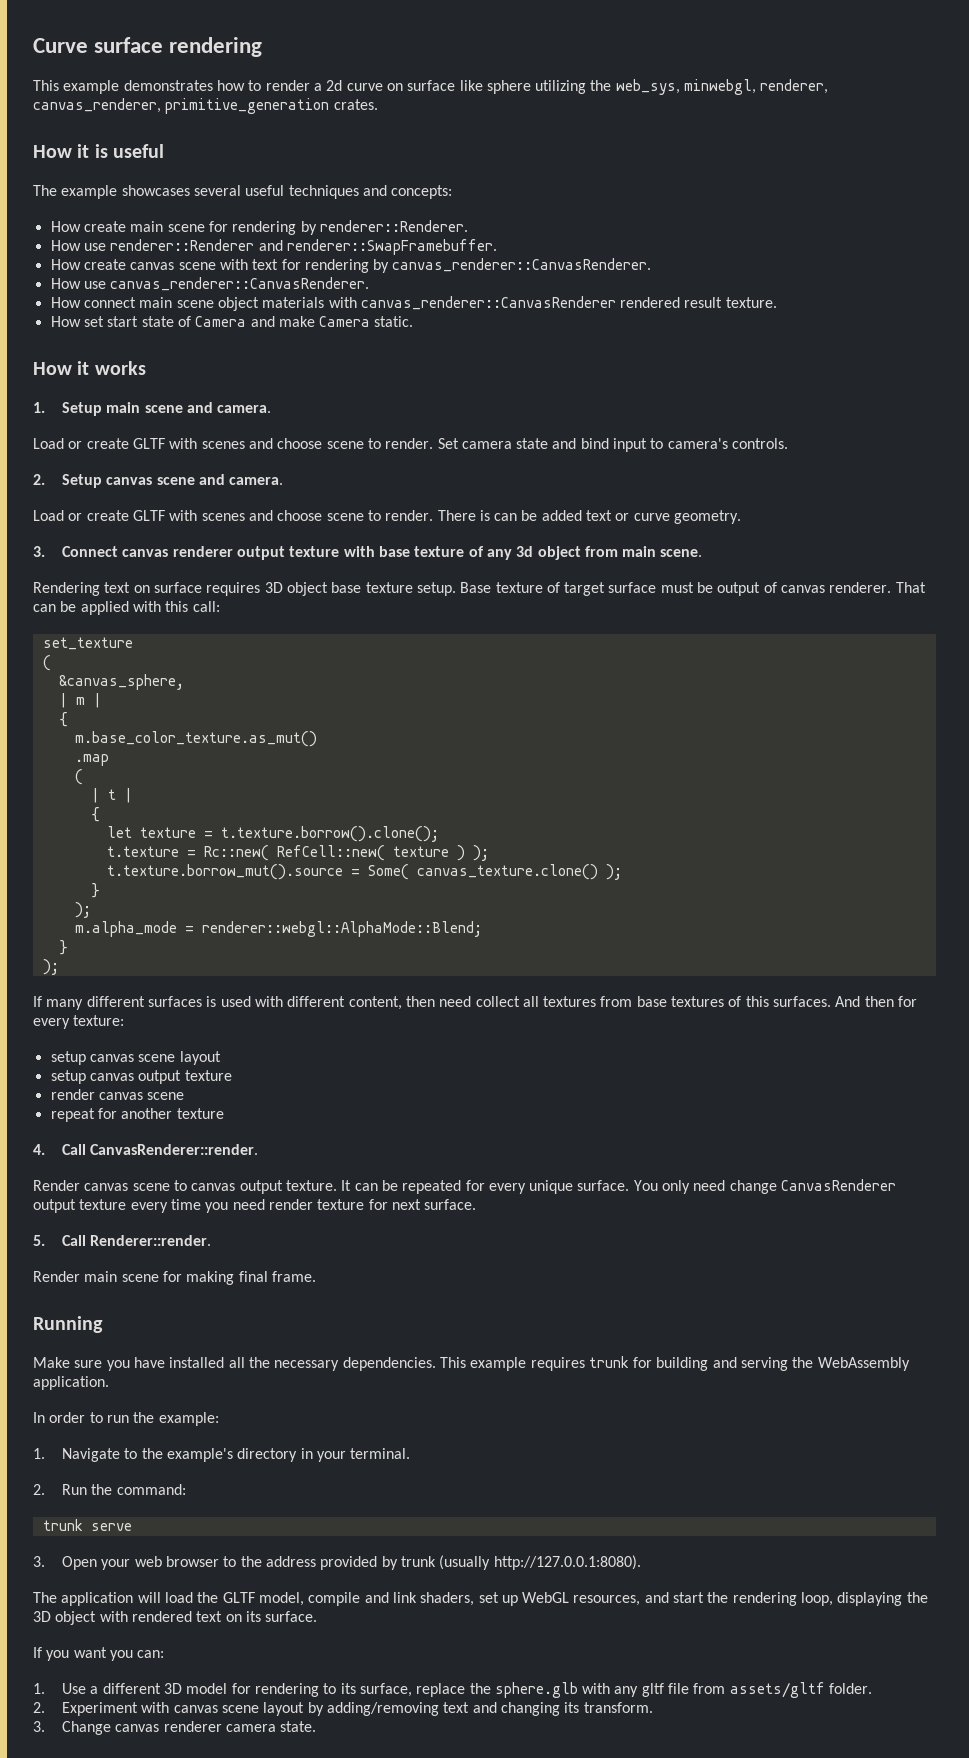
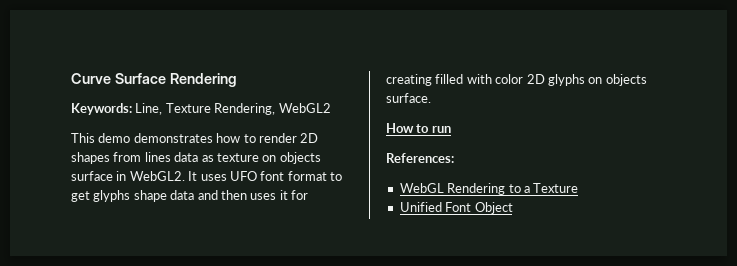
[94,37,263,57] [33,80,120,94] surface rendering // This example -> [114,73,237,87] [71,103,331,115] [71,133,131,143] Surface Rendering // Keywords: Line, Texture Rendering, WebGL2 // This demo
[313,79,829,95] [33,98,378,114] [33,144,165,158] [33,185,453,199] [50,220,468,235] [50,239,497,255] [50,258,652,273] [50,277,370,291] [50,296,777,311] [50,316,414,327] [33,361,146,375] [33,402,272,416] [33,438,789,452] [33,474,284,488] [33,510,742,524] [33,546,703,560] [33,582,926,596] [33,601,220,615] [42,637,133,650] [42,655,51,671] [58,674,184,690] [58,693,102,708] [58,712,68,727] [74,731,317,747] [74,754,109,766] [74,769,83,785] [90,788,133,803] [90,807,100,822] [106,826,439,842] [106,845,489,861] [106,864,622,880] [90,883,100,898] [74,902,91,918] [74,921,482,937] [58,940,68,955] [42,959,59,975] [33,996,918,1010] [33,1015,125,1029] [50,1051,221,1065] [50,1070,232,1084] [50,1089,185,1100] [50,1108,224,1122] [33,1144,259,1155] [33,1179,897,1194] [33,1199,477,1213] [33,1235,212,1246] [33,1271,316,1285] [33,1316,103,1333] [33,1356,910,1371] [33,1376,109,1390] [33,1412,219,1426] [33,1448,411,1462] [33,1484,186,1495] [42,1519,132,1531] [33,1555,641,1570] [33,1592,928,1606] [33,1611,318,1625] [33,1647,165,1661] [33,1682,873,1698] [33,1702,653,1716] [33,1721,317,1735] a 2d curve on surface like sphere utilizing the web_sys, minwebgl, renderer, canvas_renderer, primitive_generation crates. // How it is useful // The example showcases several useful techniques and concepts: // How create main scene for rendering by renderer::Renderer. // How use renderer::Renderer and renderer::SwapFramebuffer. // How create canvas scene with text for rendering by canvas_renderer::CanvasRenderer. // How use canvas_renderer::CanvasRenderer. // How connect main scene object materials with canvas_renderer::CanvasRenderer rendered result texture. // How set start state of Camera and make Camera static. // How it works // 1. Setup main scene and camera. // Load or create GLTF with scenes and choose scene to render. Set camera state and bind input to camera's controls. // 2. Setup canvas scene and camera. // Load or create GLTF with scenes and choose scene to render. There is can be added text or curve geometry. // 3. Connect canvas renderer output texture with base texture of any 3d object from main scene. // Rendering text on surface requires 3D object base texture setup. Base texture of target surface must be output of canvas renderer. That can be applied with this call: // set_texture // ( // &canvas_sphere, // | m | // { // m.base_color_texture.as_mut() // .map // ( // | t | // { // let texture = t.texture.borrow().clone(); // t.texture = Rc::new( RefCell::new( texture ) ); // t.texture.borrow_mut().source = Some( canvas_texture.clone() ); // } // ); // m.alpha_mode = renderer::webgl::AlphaMode::Blend; // } // ); // If many different surfaces is used with different content, then need collect all textures from base textures of this surfaces. And then for every texture: // setup canvas scene layout // setup canvas output texture // render canvas scene // repeat for another texture // 4. Call CanvasRenderer::render. // Render canvas scene to canvas output texture. It can be repeated for every unique surface. You only need change CanvasRenderer output texture every time you need render texture for next surface. // 5. Call Renderer::render. // Render main scene for making final frame. // Running // Make sure you have installed all the necessary dependencies. This example requires trunk for building and serving the WebAssembly application. // In order to run the example: // 1. Navigate to the example's directory in your terminal. // 2. Run the command: // trunk serve // 3. Open your web browser to the address provided by trunk (usually http://127.0.0.1:8080). // The application will load the GLTF model, compile and link shaders, set up WebGL resources, and start the rendering loop, displaying the 3D object with rendered text on its surface. // If you want you can: // 1. Use a different 3D model for rendering to its surface, replace the sphere.glb with any gltf file from assets/gltf folder. // 2. Experiment with canvas scene layout by adding/removing text and changing its transform. // 3. Change canvas renderer camera state. -> [300,133,319,143] [71,152,321,164] [71,171,342,181] [71,190,308,202] [386,74,647,86] [386,93,431,103] [386,123,451,133] [386,153,454,163] [399,183,579,195] [399,202,513,214] 2D shapes from lines data as texture on objects surface in WebGL2. It uses UFO font format to get glyphs shape data and then uses it for creating filled with color 2D glyphs on objects surface. // How to run // References: // WebGL Rendering to a Texture // Unified Font Object

